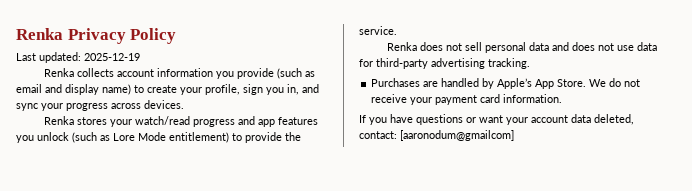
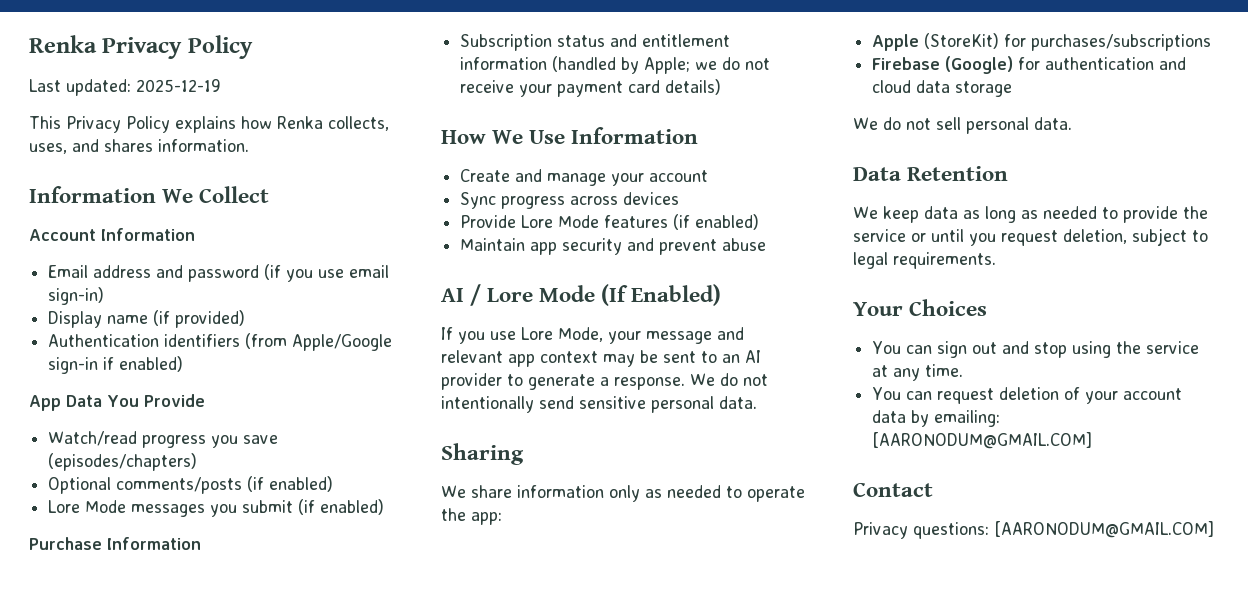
[43,68,315,79] [16,84,319,95] [16,100,184,111] [43,116,318,127] [16,132,301,143] [359,26,397,35] [386,42,657,53] [359,58,530,69] [371,78,607,89] Renka collects account information you provide (such as email and display name) to create your profile, sign you in, and sync your progress across devices. // Renka stores your watch/read progress and app features you unlock (such as Lore Mode entitlement) to provide the service. // Renka does not sell personal data and does not use data for third-party advertising tracking. // Purchases are handled by Apple’s App Store. We -> [29,116,389,133] [29,139,249,154] [29,186,270,203] [29,228,195,241] [48,264,390,282] [48,287,105,305] [48,310,246,328] [48,333,393,351] [48,356,184,374] [29,394,205,411] [48,431,279,448] [48,453,198,471] [48,476,334,494] [48,499,385,517] [29,537,201,550] [460,34,731,51] [460,56,718,74] This Privacy Policy explains how Renka collects, uses, and shares information. // Information We Collect // Account Information // Email address and password (if you use email sign-in) // Display name (if provided) // Authentication identifiers (from Apple/Google sign-in if enabled) // App Data You Provide // Watch/read progress you save (episodes/chapters) // Optional comments/posts (if enabled) // Lore Mode messages you submit (if enabled) // Purchase Information // Subscription status and entitlement information (handled by Apple; we
[503,94,563,103] [359,114,634,125] [359,130,514,141] information. // If you have questions or want your account data deleted, contact: [aaronodum@gmailcom] -> [665,79,722,95] [441,127,699,144] [460,169,709,186] [460,192,680,209] [460,214,760,230] [460,238,767,255] [441,284,722,306] [441,327,744,344] [441,350,761,367] [441,373,768,390] [441,396,757,413] [441,443,524,465] [441,485,805,502] [441,508,502,525] [872,33,1212,51] [872,56,1187,74] [872,80,1013,97] [853,117,1072,134] [853,166,1009,181] [853,206,1208,223] [853,228,1208,246] [853,252,996,269] [853,299,988,316] [872,341,1200,358] [872,364,964,381] [872,387,1183,404] [872,410,1001,427] [872,432,1093,449] [853,482,933,497] [853,521,1214,539] details) // How We Use Information // Create and manage your account // Sync progress across devices // Provide Lore Mode features (if enabled) // Maintain app security and prevent abuse // AI / Lore Mode (If Enabled) // If you use Lore Mode, your message and relevant app context may be sent to an AI provider to generate a response. We do not intentionally send sensitive personal data. // Sharing // We share information only as needed to operate the app: // Apple (StoreKit) for purchases/subscriptions // Firebase (Google) for authentication and cloud data storage // We do not sell personal data. // Data Retention // We keep data as long as needed to provide the service or until you request deletion, subject to legal requirements. // Your Choices // You can sign out and stop using the service at any time. // You can request deletion of your account data by emailing: [AARONODUM@GMAIL.COM] // Contact // Privacy questions: [AARONODUM@GMAIL.COM]

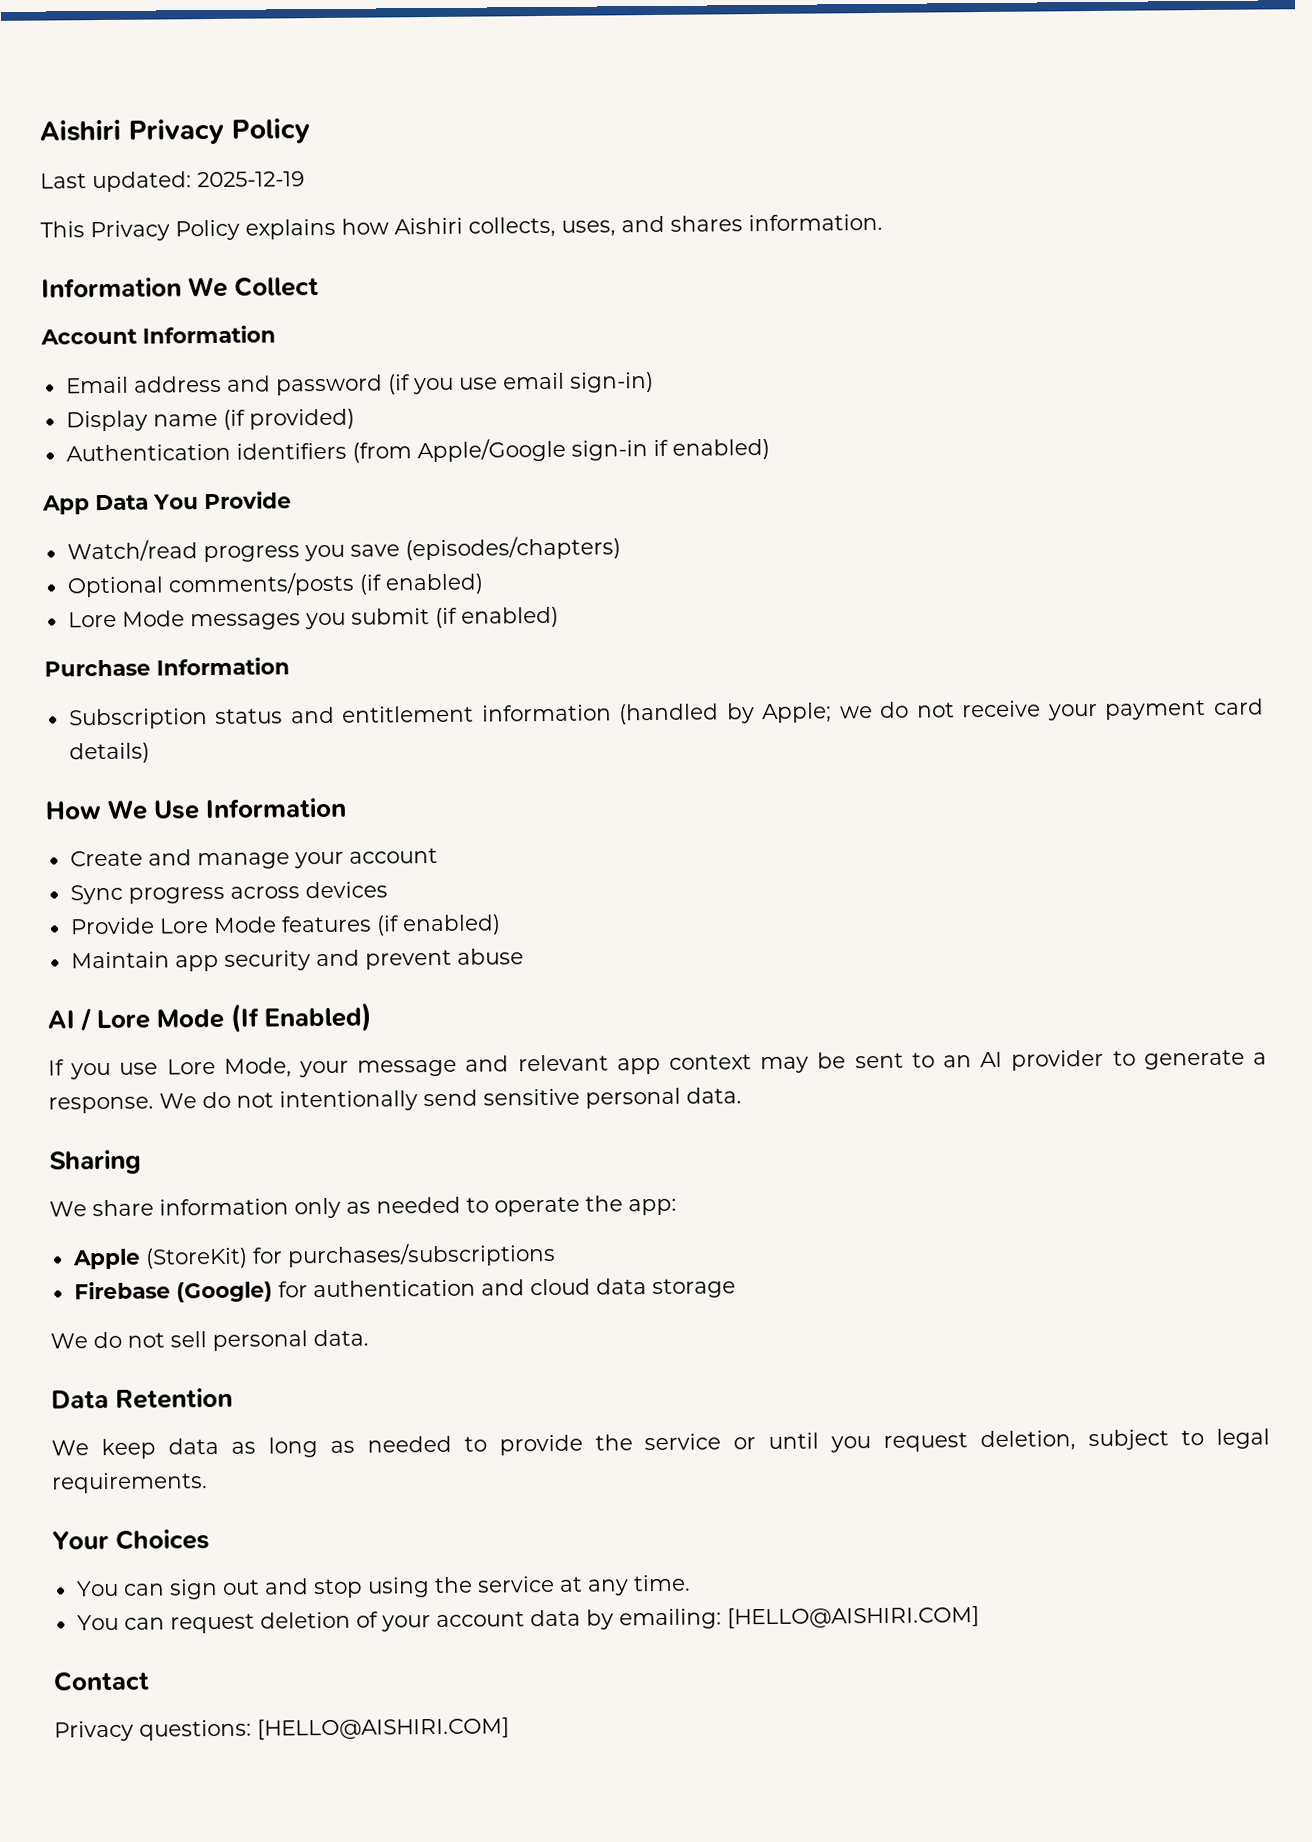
[29,35,97,53] Renka -> [39,119,121,142] Aishiri
[277,116,323,129] Renka -> [394,217,463,235] Aishiri
[872,432,1093,449] [AARONODUM@GMAIL.COM] -> [726,1606,980,1629] [HELLO@AISHIRI.COM]
[994,521,1214,538] [AARONODUM@GMAIL.COM] -> [257,1717,510,1740] [HELLO@AISHIRI.COM]

